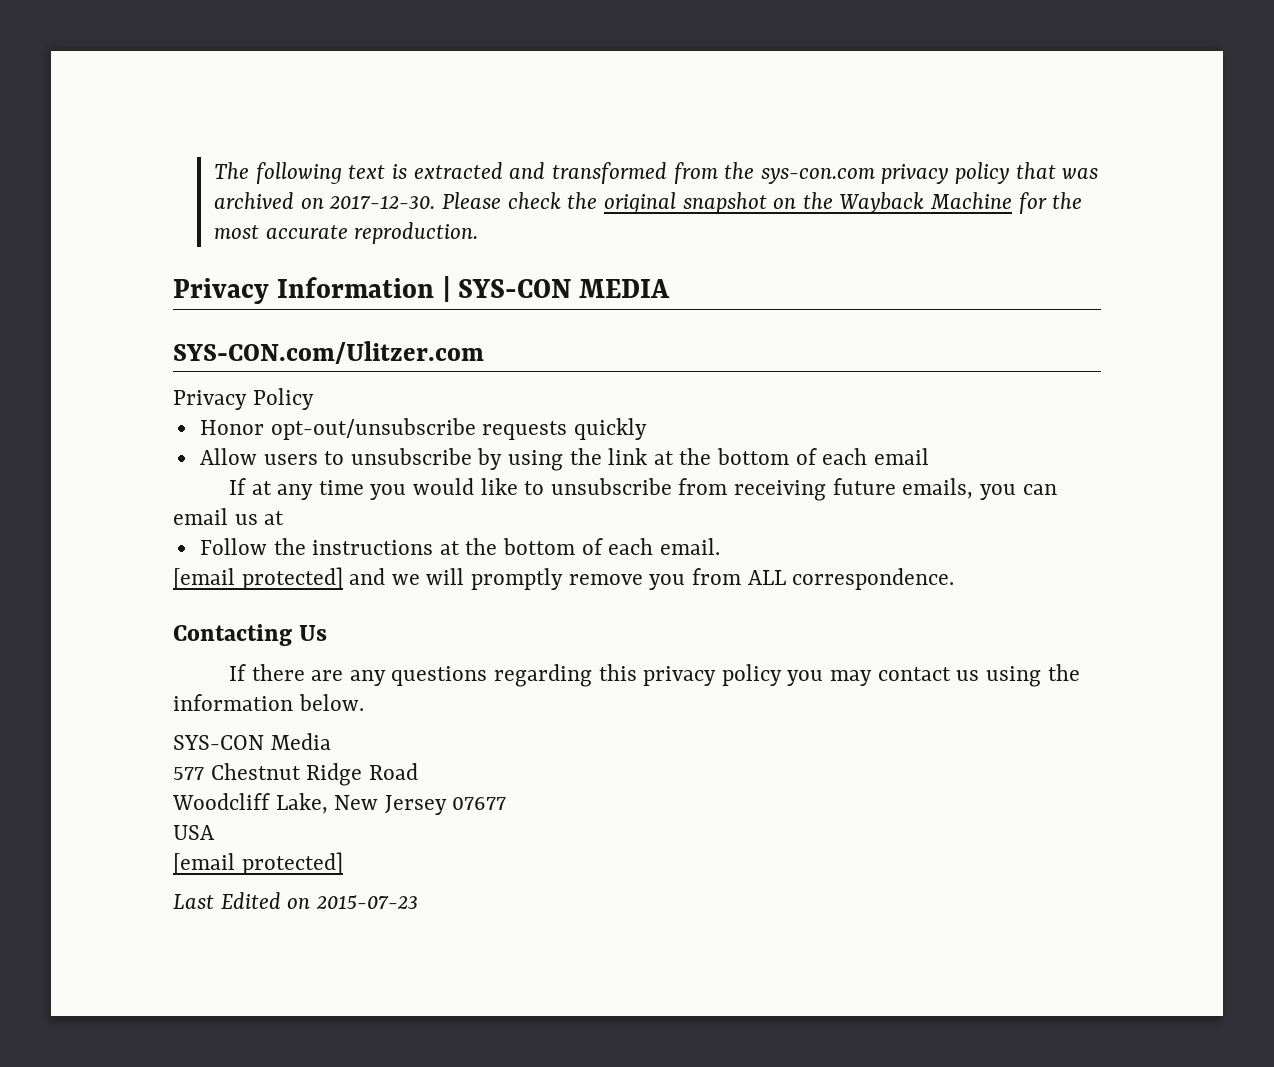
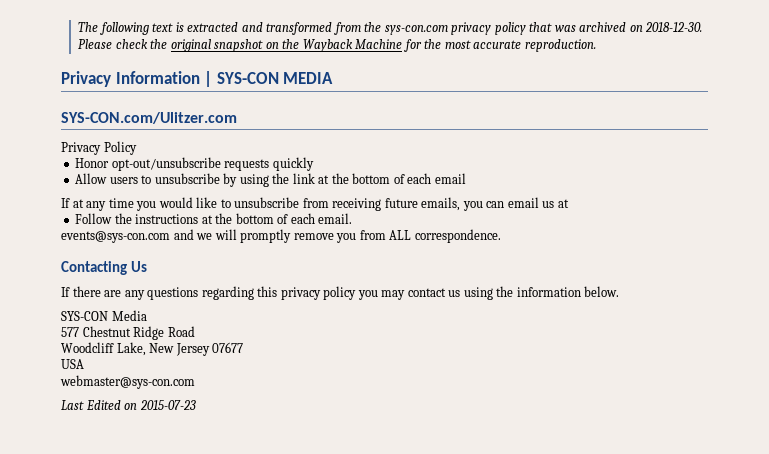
[329,195,436,209] 2017-12-30. -> [645,22,703,32] 2018-12-30.
[173,567,343,590] [email protected] -> [61,231,170,243] events@sys-con.com
[173,852,343,875] [email protected] -> [60,375,195,389] webmaster@sys-con.com

